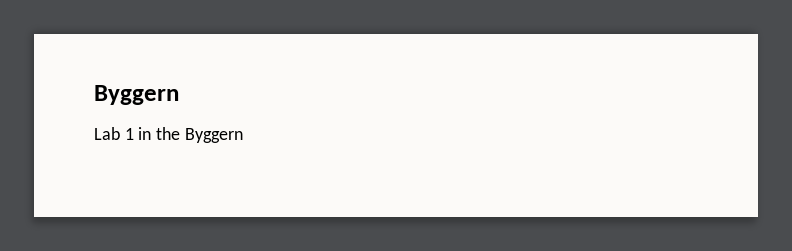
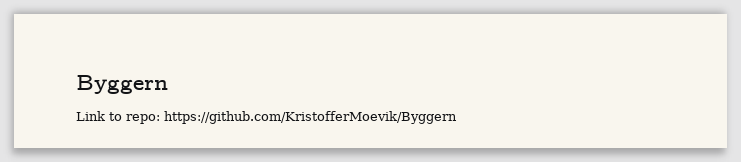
[94,127,243,143] Lab 1 in the Byggern -> [76,111,457,124] Link to repo: https://github.com/KristofferMoevik/Byggern

